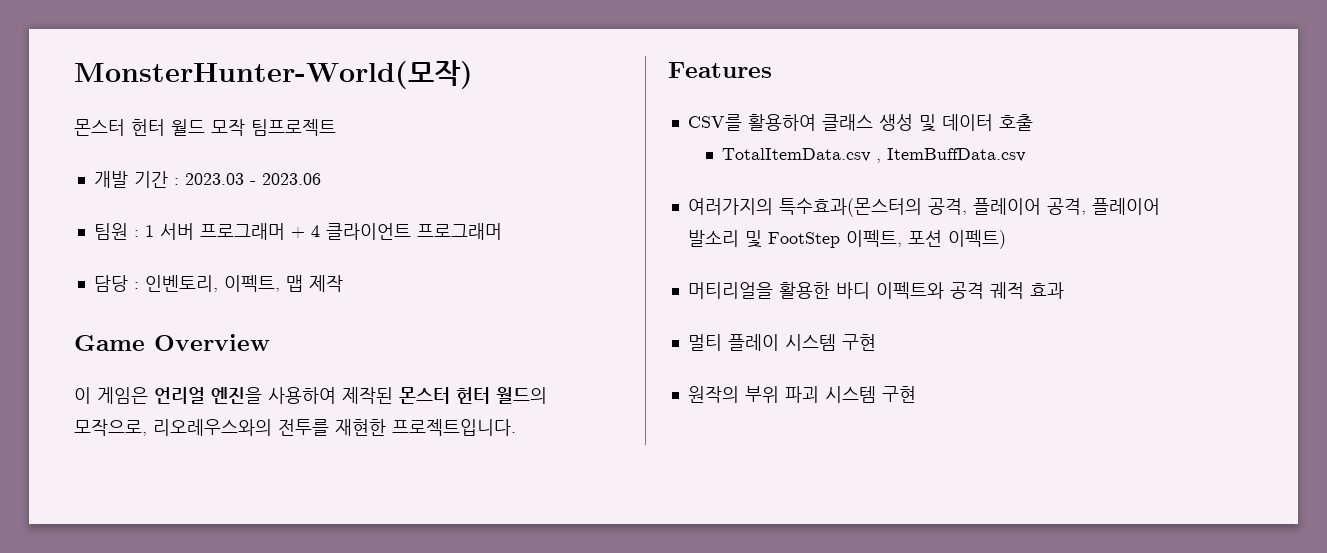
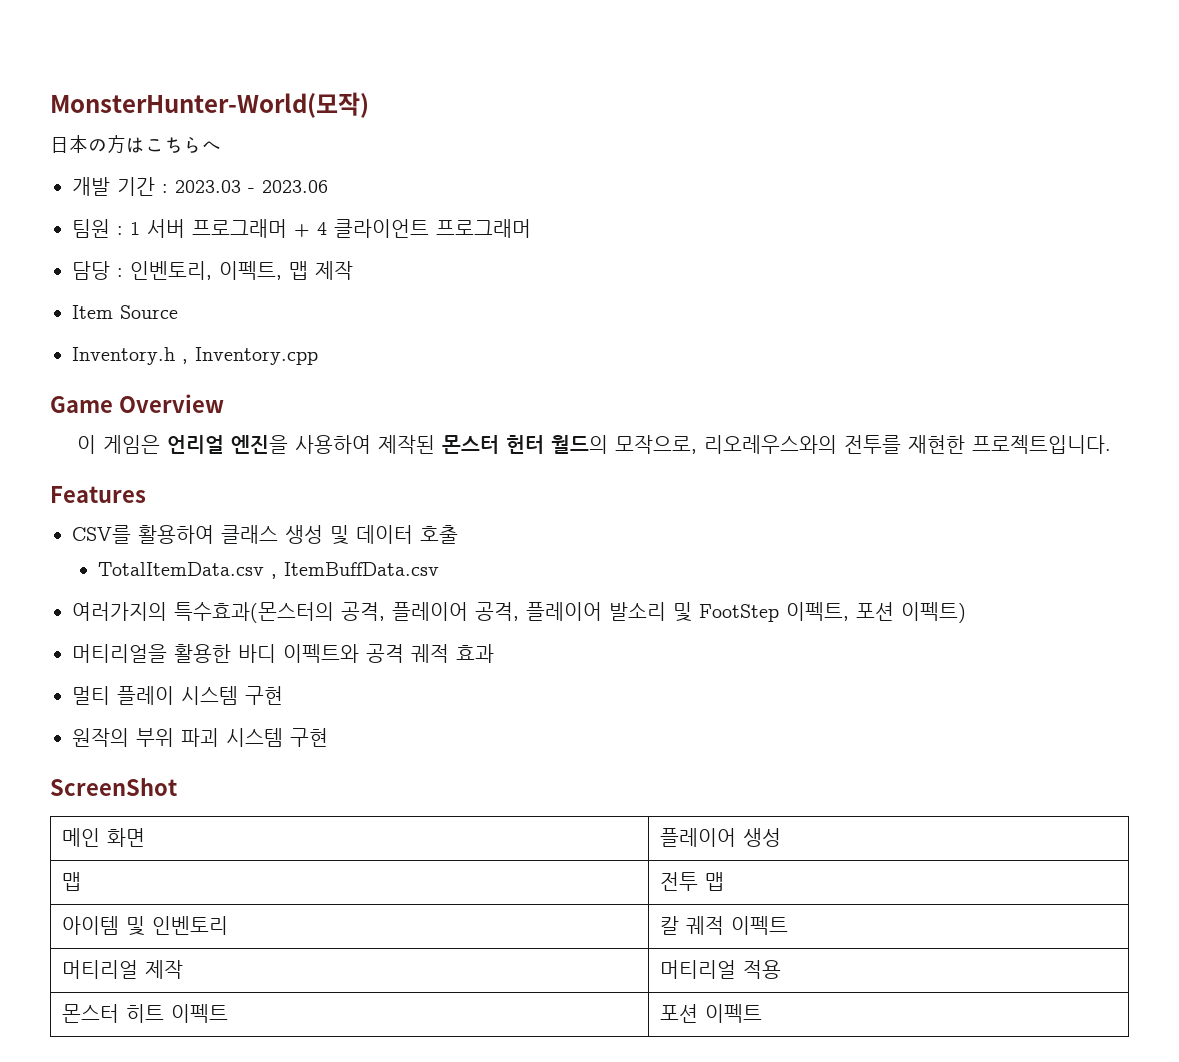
[74,119,336,136] 몬스터 헌터 월드 모작 팀프로젝트 -> [50,135,221,153] 日本の方はこちらへ
(343, 283) none -> [72,305,178,319] [72,347,318,365] // Item Source // Inventory.h , Inventory.cpp
(916, 394) none -> [50,778,177,796] [61,828,145,847] [659,828,781,847] [61,872,81,891] [659,872,724,891] [61,916,228,936] [659,916,788,935] [61,960,183,979] [659,960,781,979] [61,1004,228,1023] [659,1004,762,1023] // ScreenShot // 메인 화면 | 플레이어 생성 // 맵 | 전투 맵 // 아이템 및 인벤토리 | 칼 궤적 이펙트 // 머티리얼 제작 | 머티리얼 적용 // 몬스터 히트 이펙트 | 포션 이펙트

